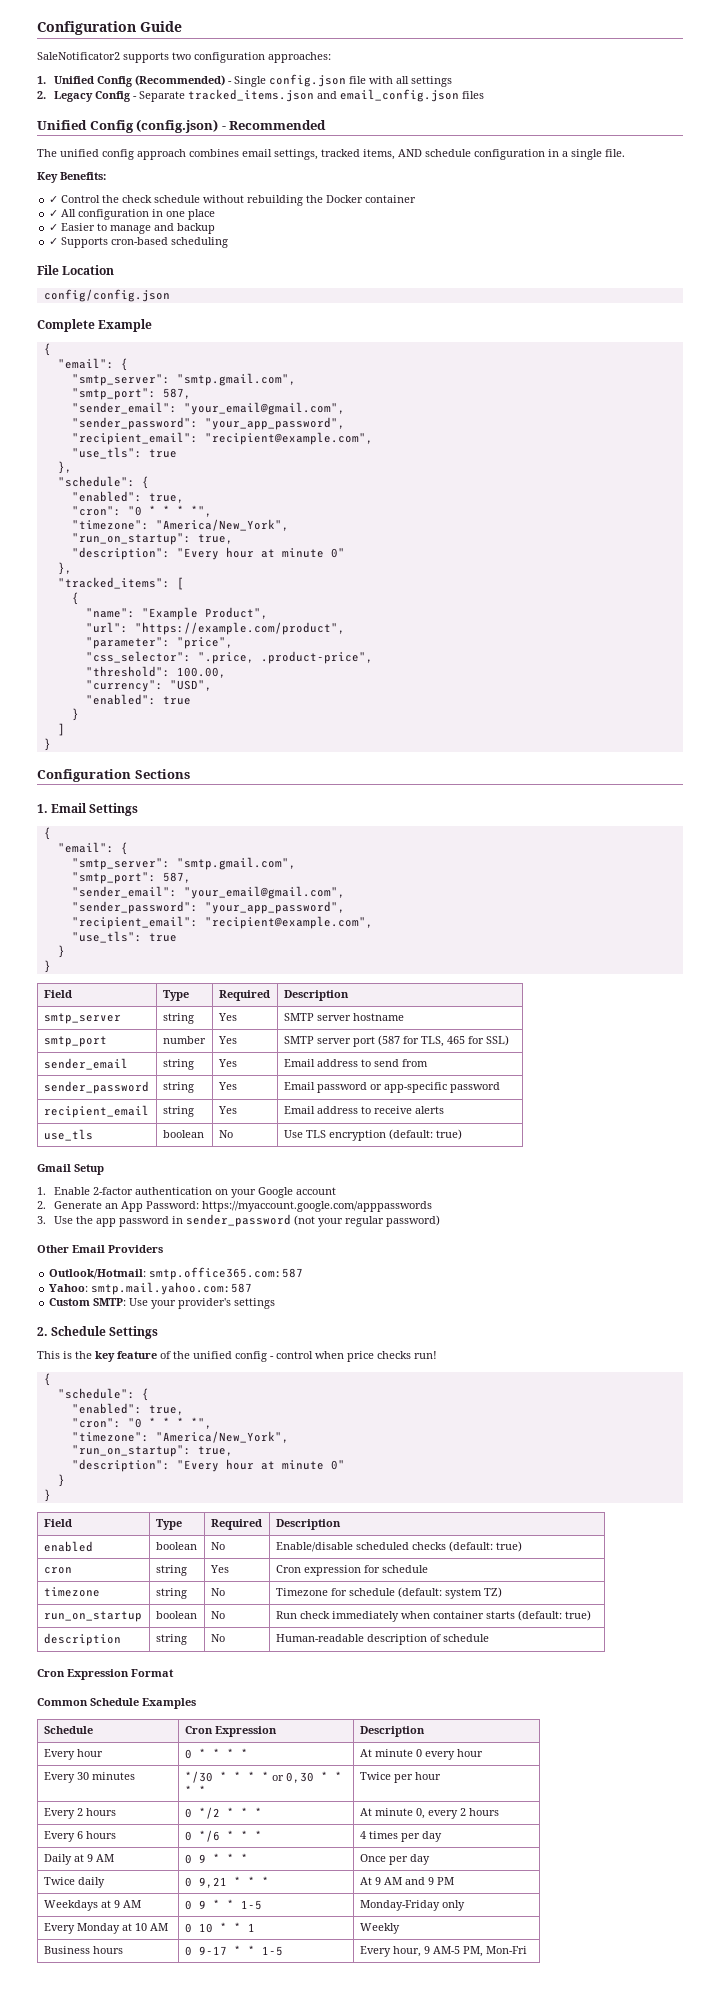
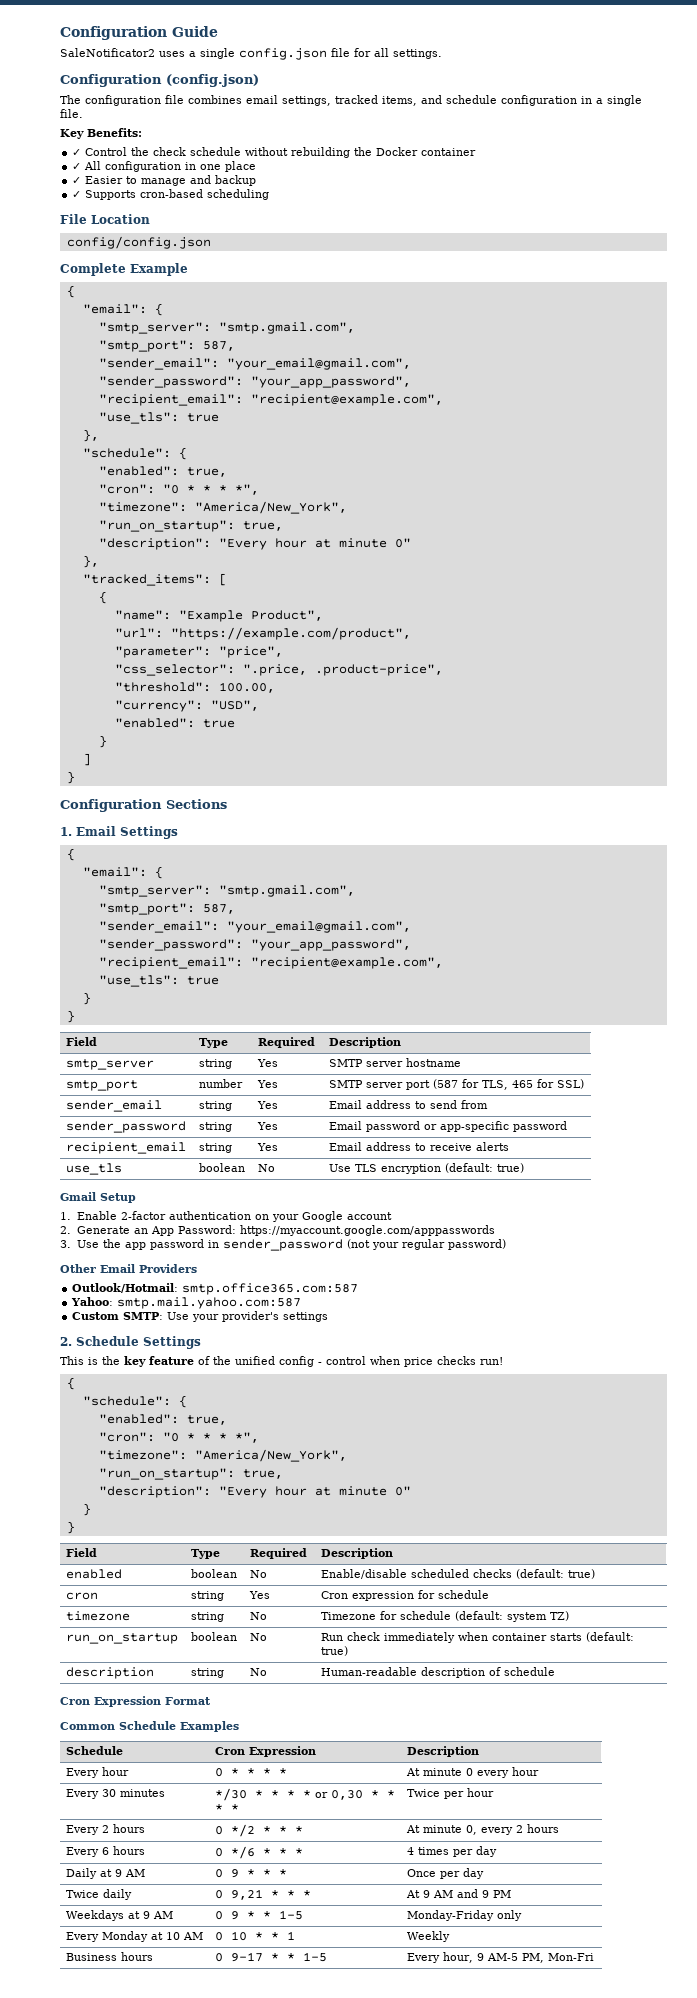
[123,52,331,63] [37,74,453,87] [37,89,485,102] [37,120,134,133] supports two configuration approaches: // 1. Unified Config (Recommended) - Single config.json file with all settings // 2. Legacy Config - Separate tracked_items.json and email_config.json files // Unified Config -> [159,48,442,60] [60,74,162,87] uses a single config.json file for all settings. // Configuration
[221,120,327,130] - Recommended -> (259, 80) none
[60,149,186,160] unified config approach -> [85,95,184,106] configuration file
[398,149,422,157] AND -> [421,95,442,104] and

